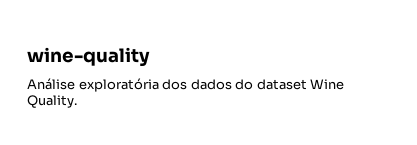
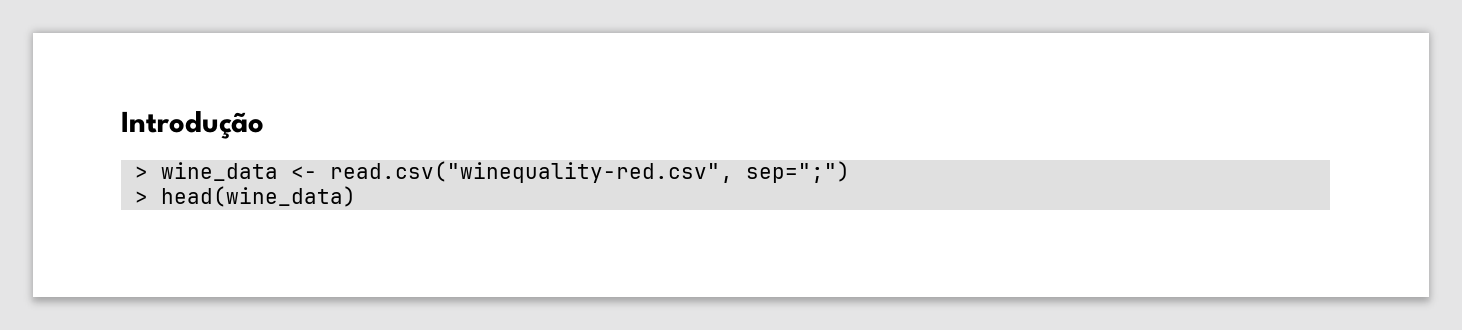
[27,47,150,67] [27,78,345,92] [27,95,77,108] wine-quality // Análise exploratória dos dados do dataset Wine Quality. -> [121,111,264,139] [134,161,850,183] [134,186,356,207] Introdução // > wine_data <- read.csv("winequality-red.csv", sep=";") // > head(wine_data)

